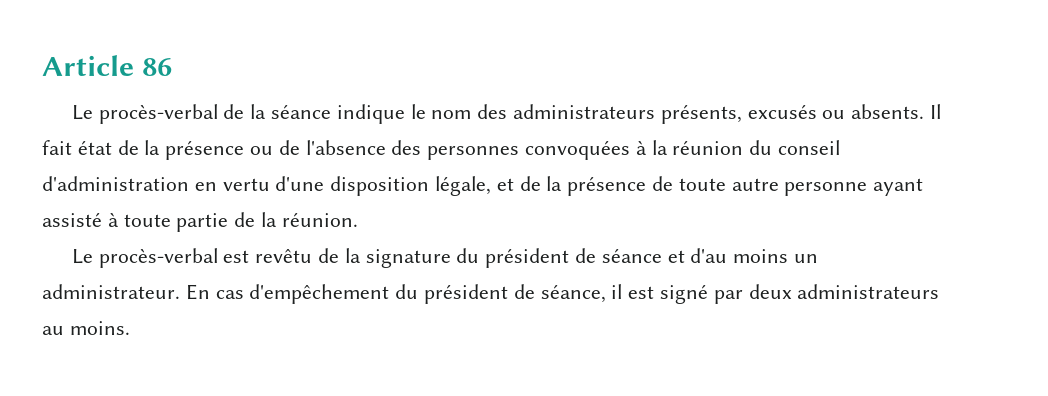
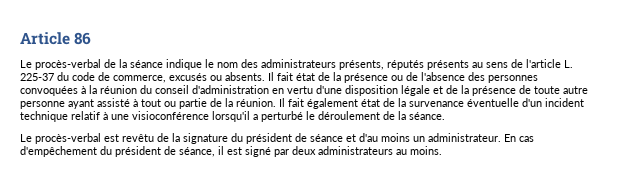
(742, 114) none -> [387,59,573,70] [20,72,166,83] réputés présents au sens de l'article L. 225-37 du code de commerce,
[435,176,492,196] légale, -> [401,85,430,96] légale
[123,214,171,227] toute -> [141,99,176,107] tout ou
(358, 219) none -> [279,98,584,109] [20,111,445,122] Il fait également état de la survenance éventuelle d'un incident technique relatif à une visioconférence lorsqu'il a perturbé le déroulement de la séance.

